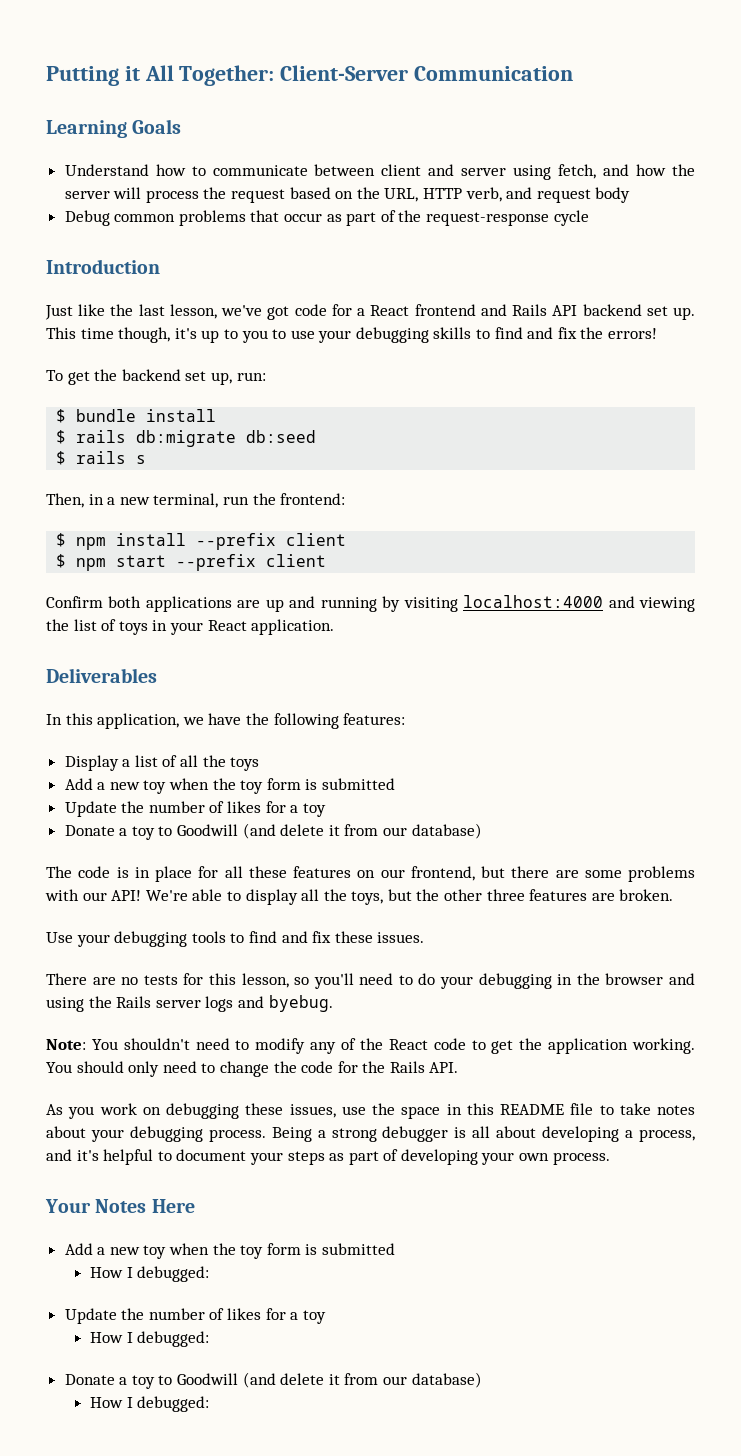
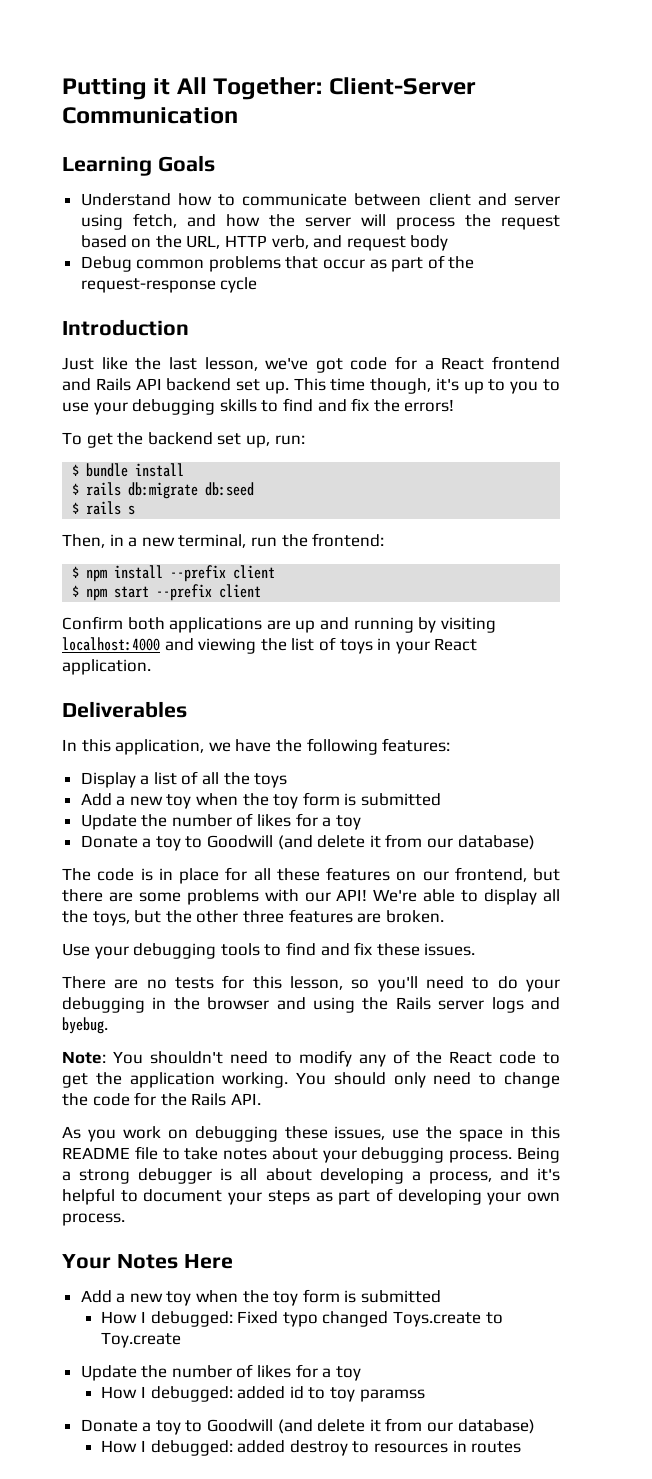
(210, 1274) none -> [237,1311,503,1327] [101,1332,182,1348] Fixed typo changed Toys.create to Toy.create
(210, 1339) none -> [237,1386,425,1402] added id to toy paramss
(210, 1404) none -> [237,1440,522,1456] added destroy to resources in routes

